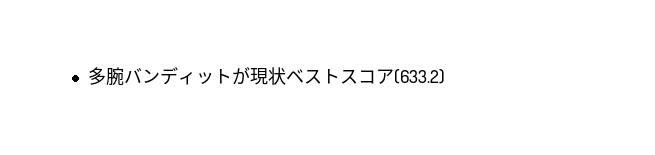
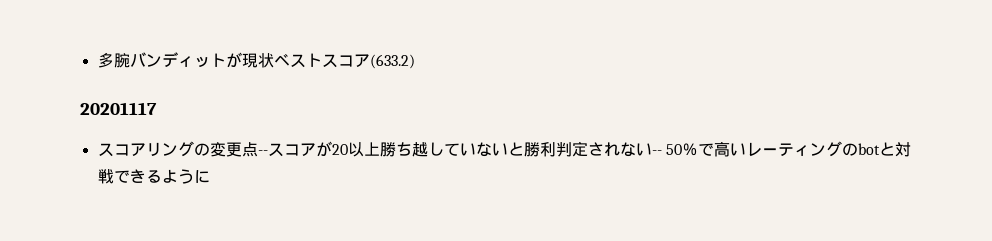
(445, 76) none -> [80,102,157,115] [97,141,911,157] [97,169,210,184] // 20201117 // スコアリングの変更点--スコアが20以上勝ち越していないと勝利判定されない-- 50％で高いレーティングのbotと対戦できるように

